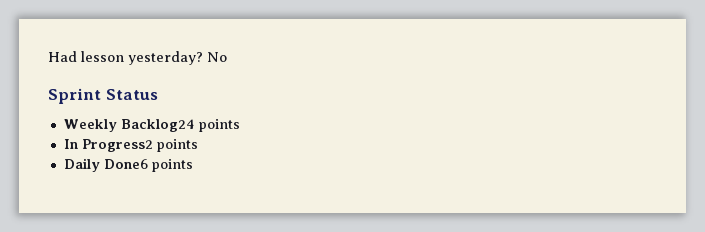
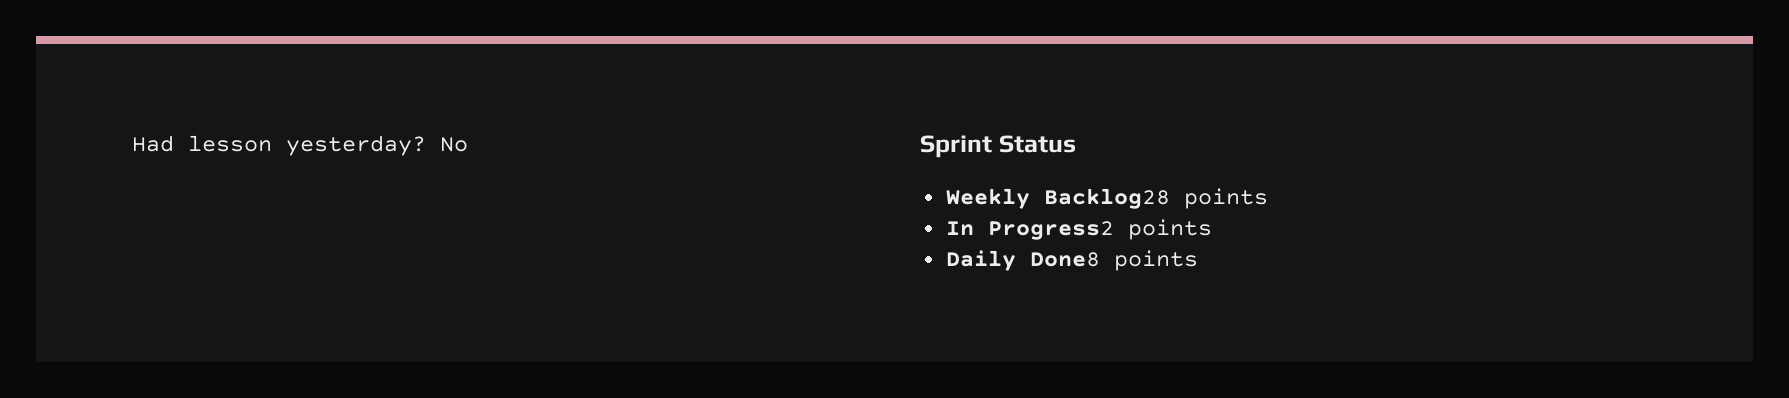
[120,119,195,132] Backlog24 -> [1043,188,1170,209] Backlog28
[103,159,148,169] Done6 -> [1029,252,1100,267] Done8

